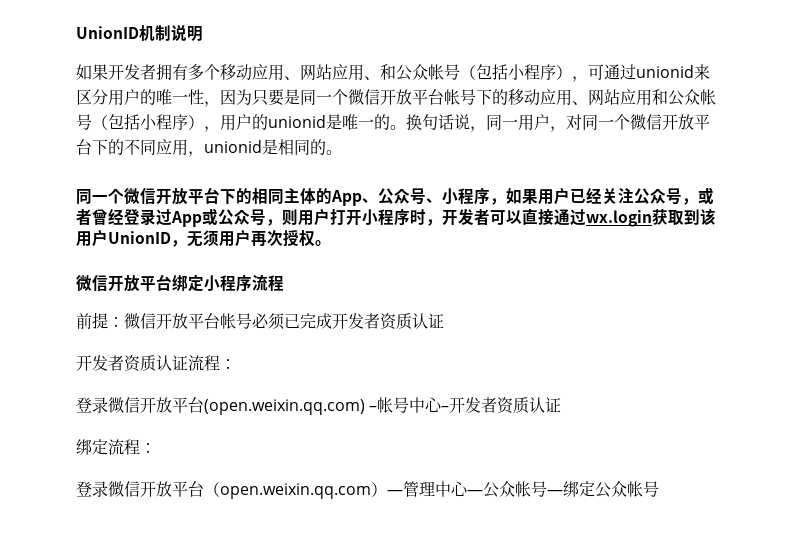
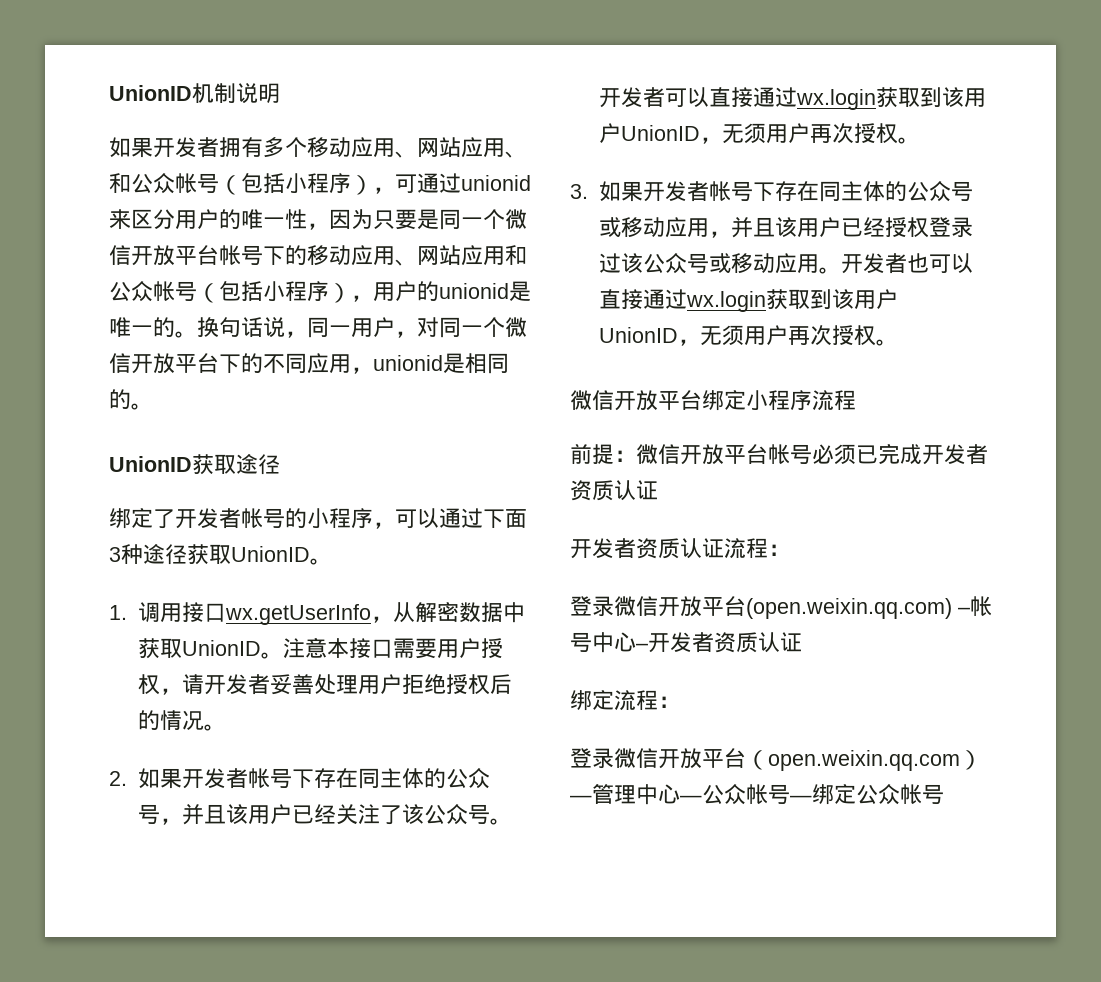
[76,187,714,206] [76,208,490,227] 同一个微信开放平台下的相同主体的App、公众号、小程序，如果用户已经关注公众号，或者曾经登录过App或公众号，则用户打开小程序时，开发者 -> [109,454,280,475] [109,508,527,529] [109,544,332,565] [109,602,525,625] [137,637,503,659] [137,674,512,695] [137,710,226,731] [109,768,490,789] [137,804,512,825] [598,87,986,110] [598,123,920,144] [570,181,973,202] [598,217,973,238] [598,253,929,274] UnionID获取途径 // 绑定了开发者帐号的小程序，可以通过下面3种途径获取UnionID。 // 1.调用接口wx.getUserInfo，从解密数据中获取UnionID。注意本接口需要用户授权，请开发者妥善处理用户拒绝授权后的情况。 // 2.如果开发者帐号下存在同主体的公众号，并且该用户已经关注了该公众号。开发者可以直接通过wx.login获取到该用户UnionID，无须用户再次授权。 // 3.如果开发者帐号下存在同主体的公众号或移动应用，并且该用户已经授权登录过该公众号或移动应用。开发者也

